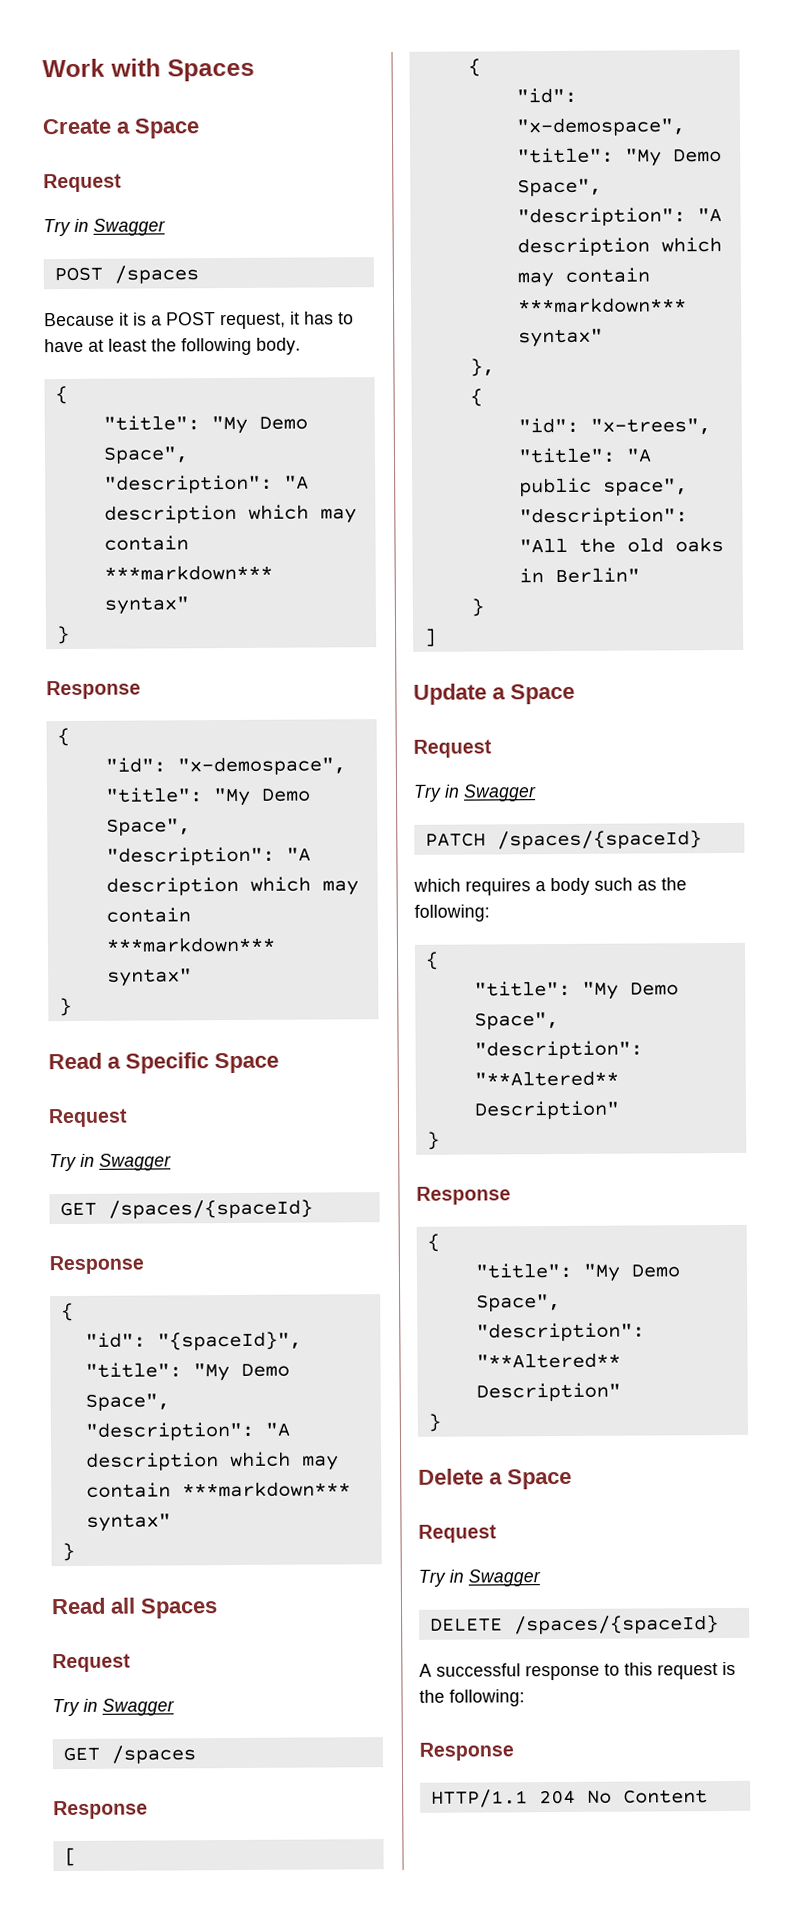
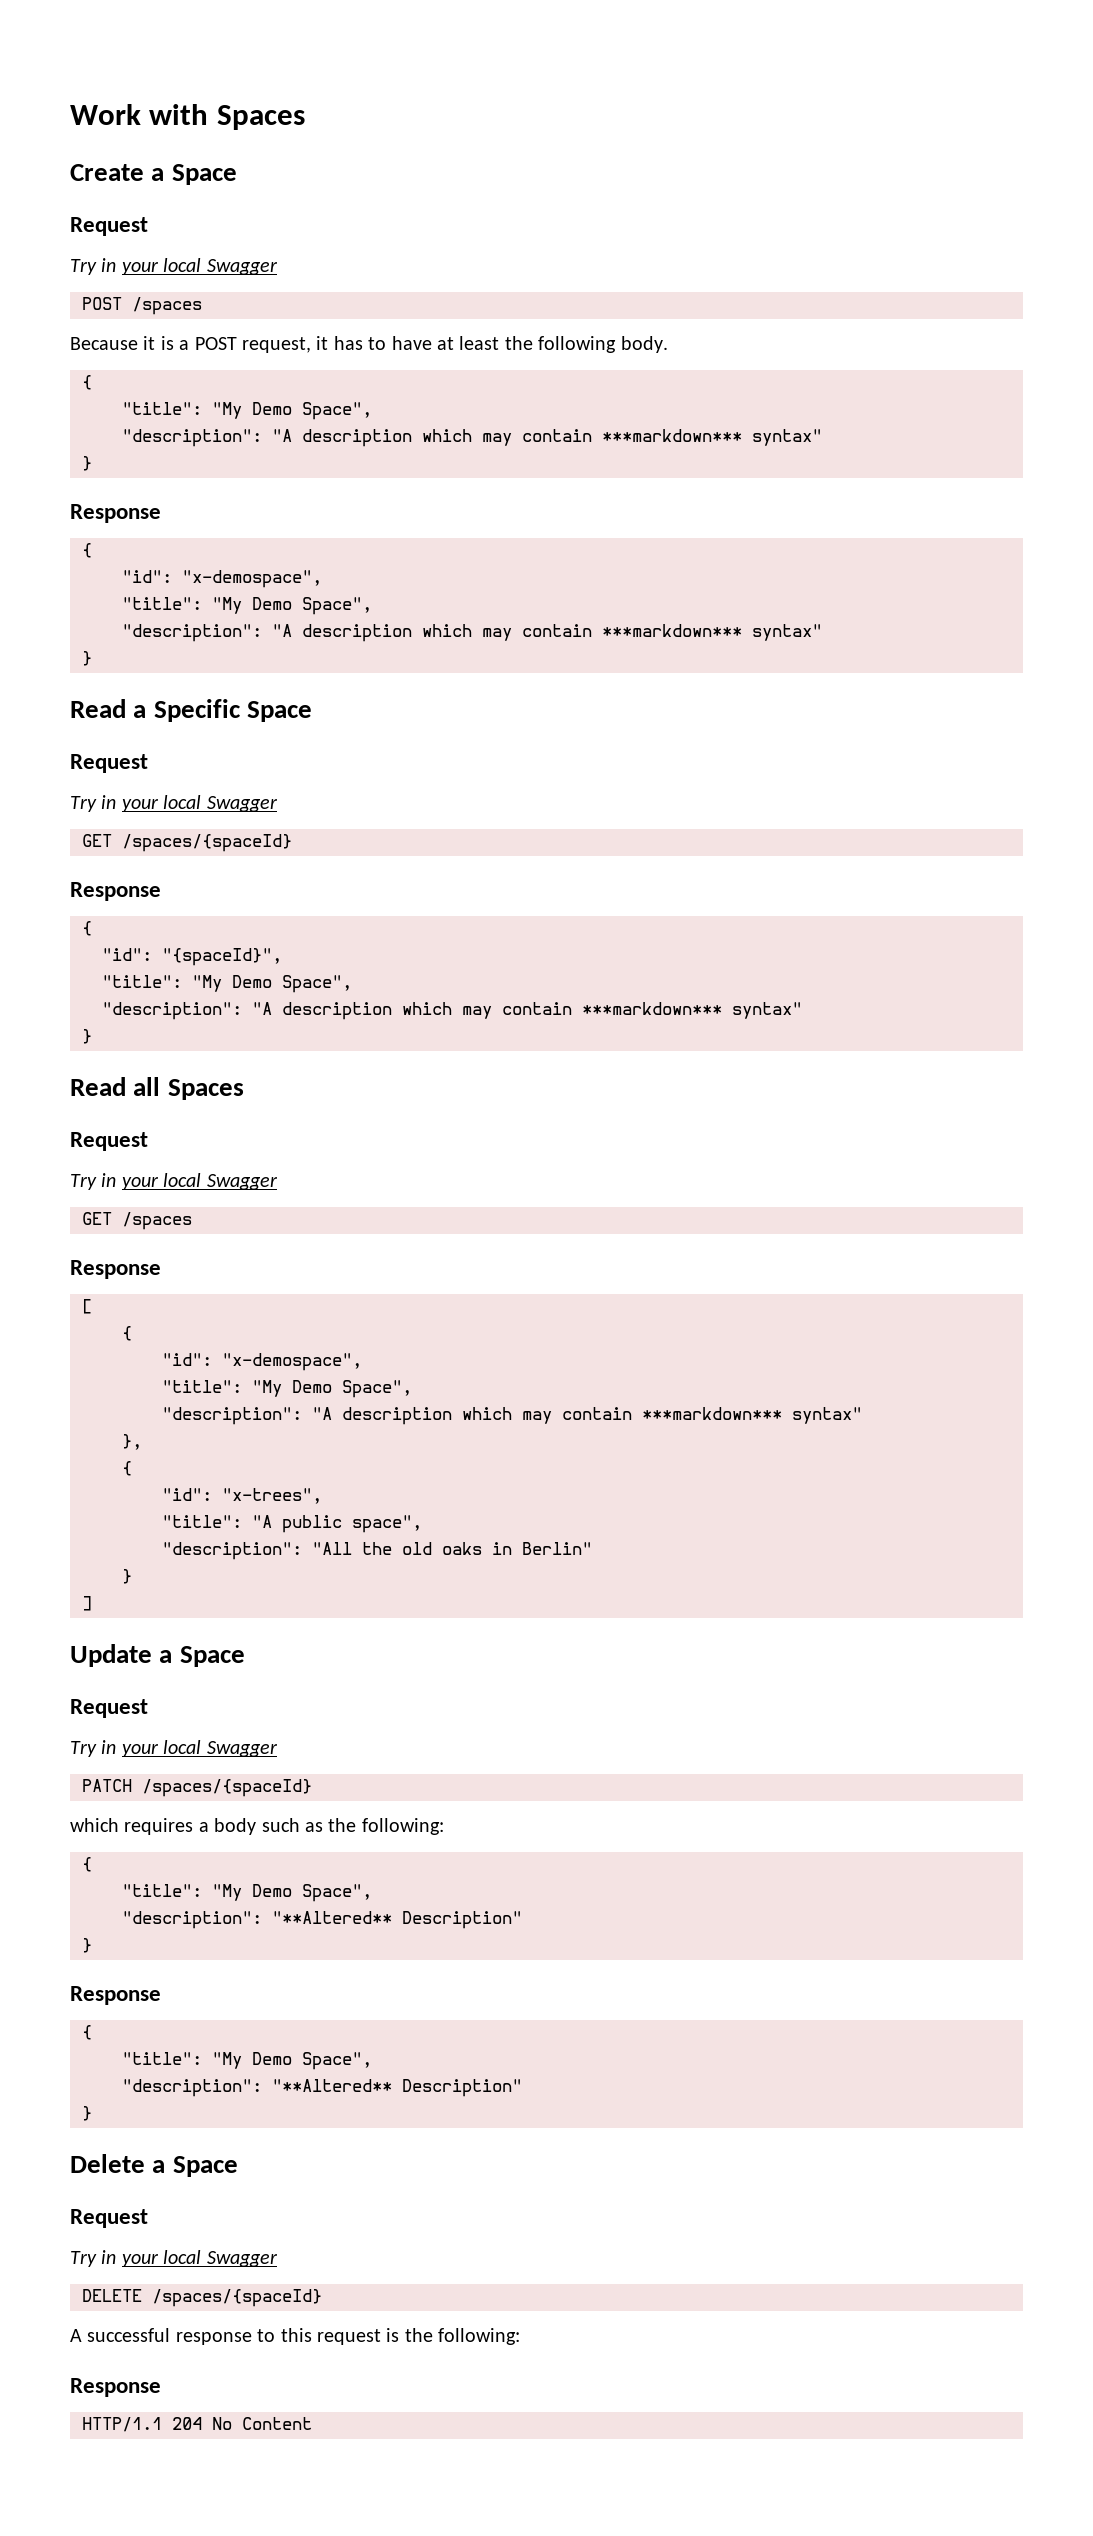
(89, 225) none -> [121,258,202,275] your local
(95, 1160) none -> [121,795,202,812] your local
(98, 1705) none -> [121,1173,202,1190] your local
(460, 791) none -> [121,1740,202,1757] your local
(464, 1576) none -> [121,2250,202,2267] your local

